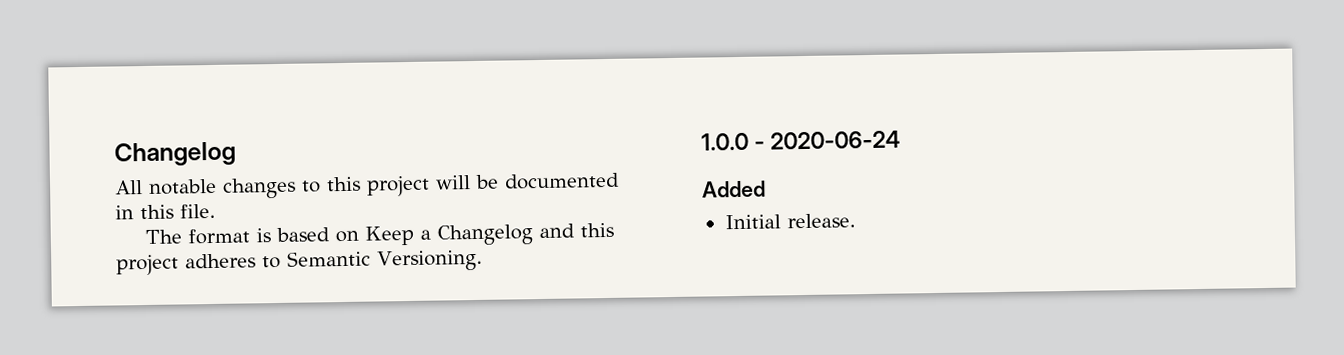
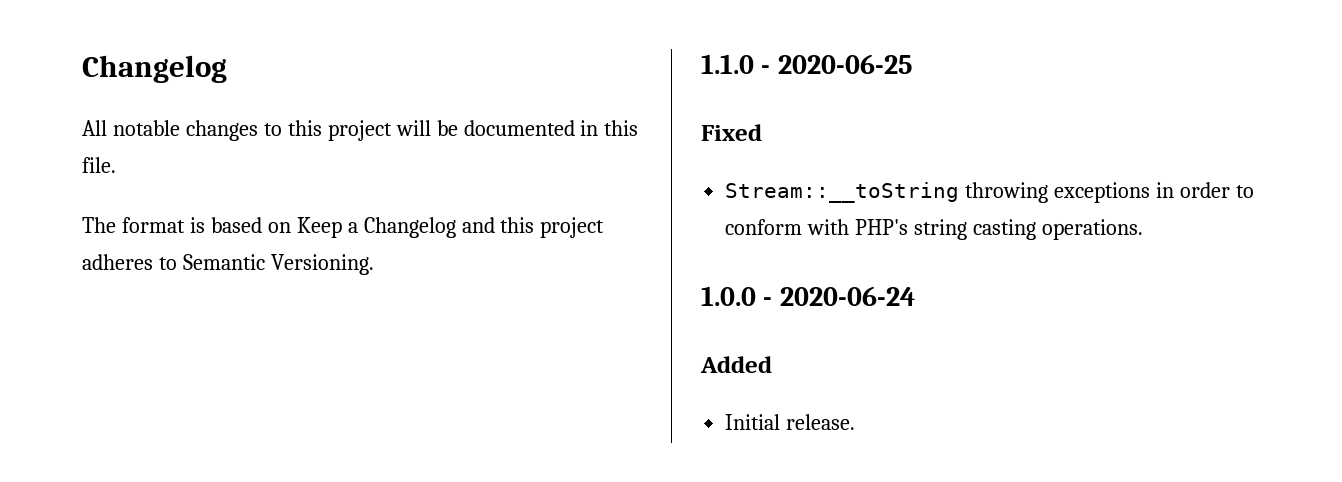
(483, 260) none -> [701,54,913,74] [701,124,762,141] [725,182,1254,203] [725,219,1143,240] // 1.1.0 - 2020-06-25 // Fixed // Stream::__toString throwing exceptions in order to conform with PHP's string casting operations.

